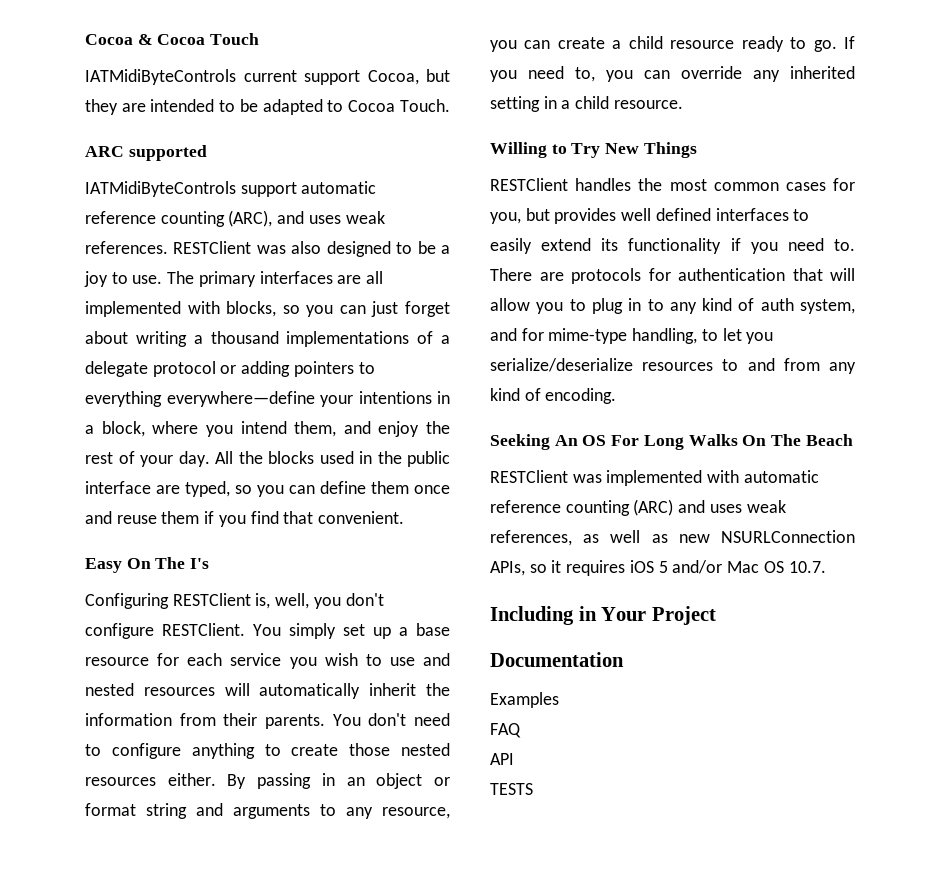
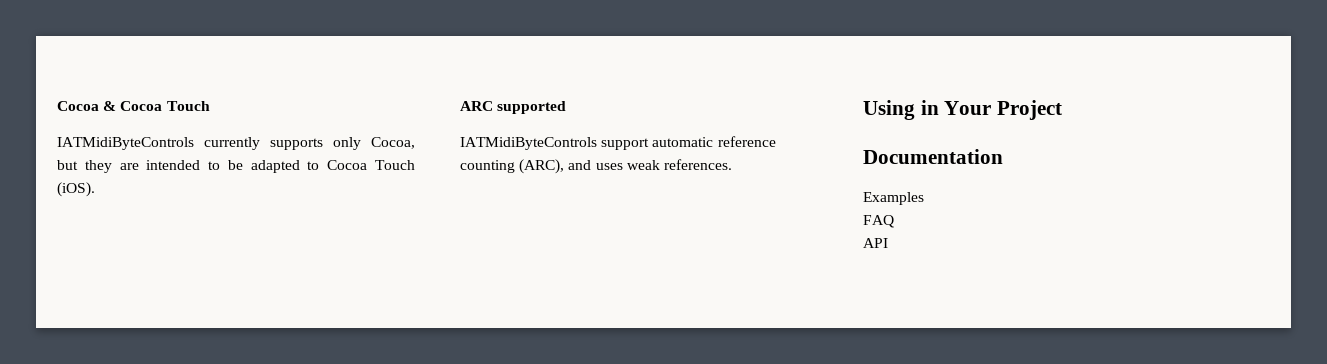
[243,70,360,85] current support -> [204,137,361,150] currently supports only
[399,99,450,112] Touch. -> [374,160,415,170] [57,182,95,197] Touch (iOS).
[173,241,451,257] [84,271,384,287] [85,301,450,317] [85,331,450,347] [85,361,375,377] [85,391,450,407] [85,421,450,437] [85,451,450,467] [85,481,450,497] [85,511,405,527] [85,557,210,573] [85,593,384,609] [85,623,450,639] [85,653,450,669] [85,683,451,699] [85,713,450,729] [85,743,450,759] [85,773,451,789] [85,803,450,819] [490,36,856,52] [490,66,855,82] [490,96,683,112] [490,142,697,158] [490,178,855,191] [490,208,810,224] [490,238,855,254] [490,268,855,284] [490,298,855,314] [490,328,774,344] [490,358,856,374] [490,388,617,404] [490,434,853,450] [490,470,819,486] [490,499,786,516] [490,530,855,546] [490,560,826,576] [490,606,574,625] RESTClient was also designed to be a joy to use. The primary interfaces are all implemented with blocks, so you can just forget about writing a thousand implementations of a delegate protocol or adding pointers to everything everywhere—define your intentions in a block, where you intend them, and enjoy the rest of your day. All the blocks used in the public interface are typed, so you can define them once and reuse them if you find that convenient. // Easy On The I's // Configuring RESTClient is, well, you don't configure RESTClient. You simply set up a base resource for each service you wish to use and nested resources will automatically inherit the information from their parents. You don't need to configure anything to create those nested resources either. By passing in an object or format string and arguments to any resource, you can create a child resource ready to go. If you need to, you can override any inherited setting in a child resource. // Willing to Try New Things // RESTClient handles the most common cases for you, but provides well defined interfaces to easily extend its functionality if you need to. There are protocols for authentication that will allow you to plug in to any kind of auth system, and for mime-type handling, to let you serialize/deserialize resources to and from any kind of encoding. // Seeking An OS For Long Walks On The Beach // RESTClient was implemented with automatic reference counting (ARC) and uses weak references, as well as new NSURLConnection APIs, so it requires iOS 5 and/or Mac OS 10.7. // Including -> [863,100,915,120] // Using
[490,783,533,795] // TESTS -> (888, 243) none

